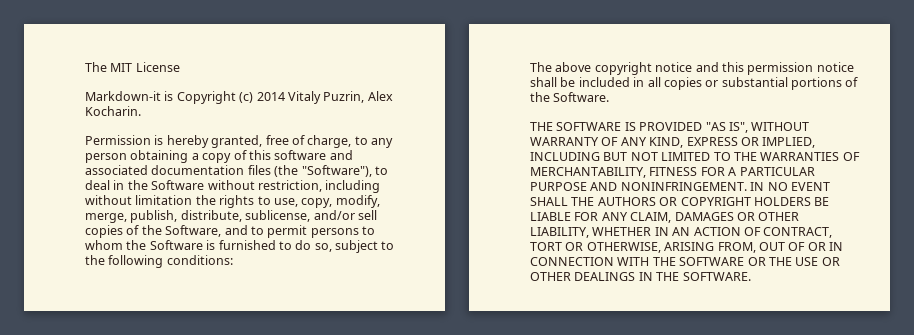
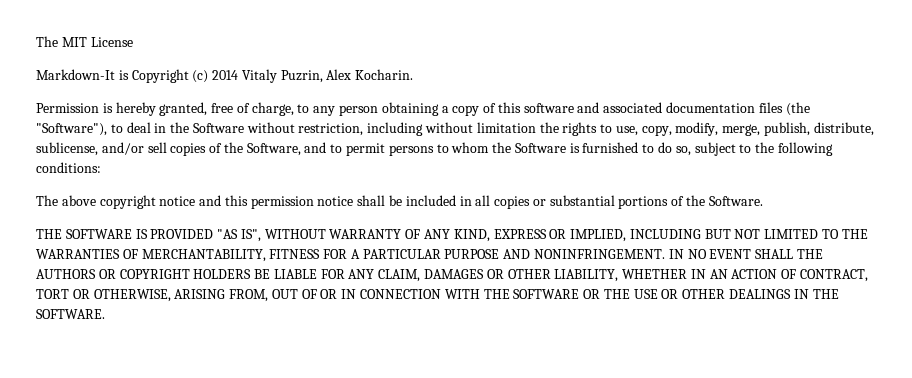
[85,91,161,101] Markdown-it -> [36,69,115,80] Markdown-It

